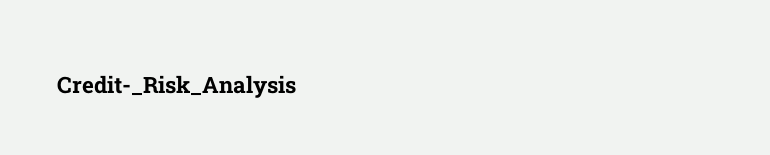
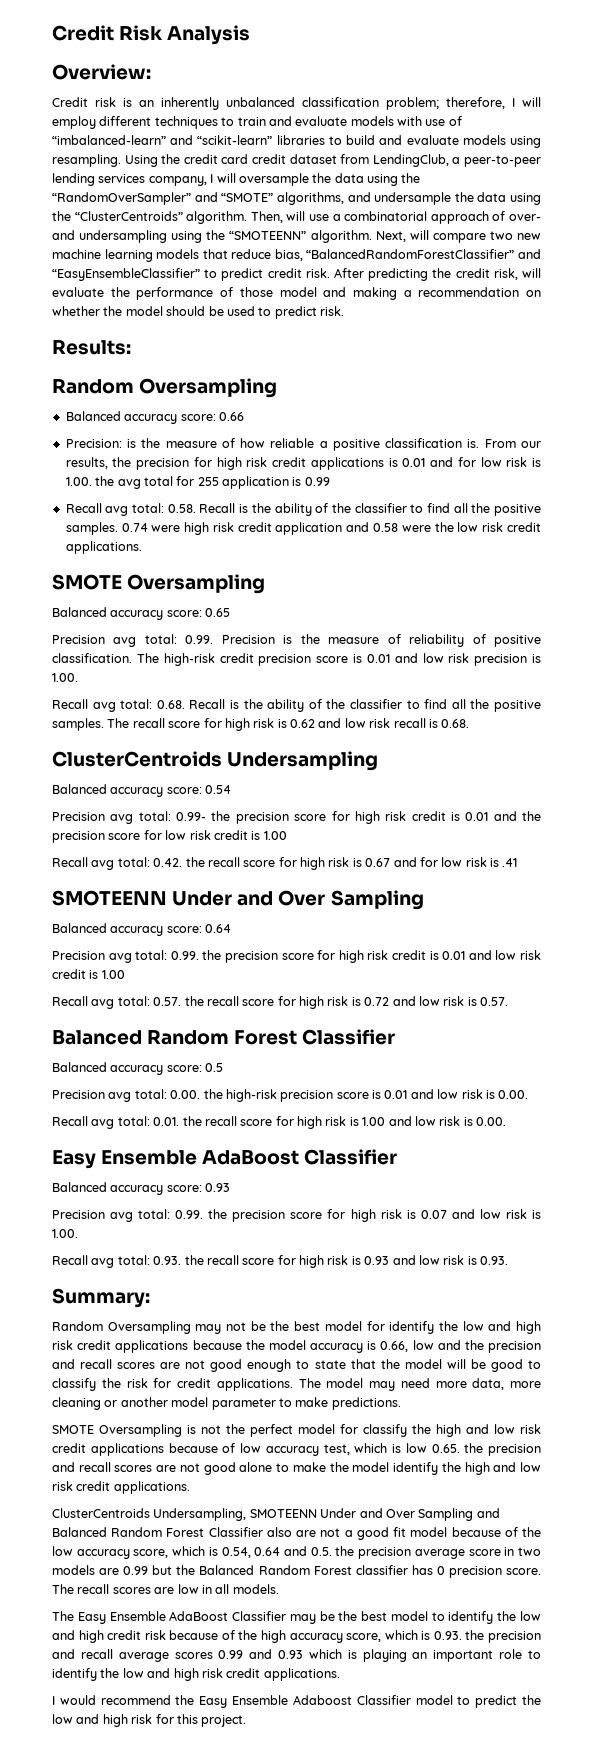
[57,75,296,98] Credit-_Risk_Analysis -> [52,25,251,45] [52,64,151,80] [52,97,541,110] [52,116,462,129] [52,135,541,148] [52,154,541,167] [52,173,421,186] [52,192,541,205] [52,211,542,224] [52,230,542,243] [52,249,541,262] [52,268,541,281] [52,287,541,300] [52,306,344,319] [52,340,131,355] [52,378,278,398] [65,411,244,424] [65,438,541,451] [65,457,541,470] [65,476,330,489] [65,503,541,516] [65,522,542,535] [65,541,142,554] [52,574,266,594] [52,607,231,620] [52,634,541,647] [52,653,541,666] [52,673,78,682] [52,699,542,712] [52,718,470,731] [52,751,379,771] [52,784,232,797] [52,811,541,824] [52,830,287,843] [52,857,518,870] [52,890,424,910] [52,923,232,936] [52,950,542,963] [52,969,125,979] [52,996,508,1009] [52,1029,396,1045] [52,1062,224,1075] [52,1089,529,1102] [52,1116,506,1129] [52,1149,398,1169] [52,1182,231,1195] [52,1209,541,1222] [52,1229,78,1238] [52,1255,508,1268] [52,1288,150,1308] [52,1321,541,1334] [52,1340,542,1353] [52,1359,541,1372] [52,1378,541,1391] [52,1397,401,1410] [52,1424,541,1437] [52,1443,541,1456] [52,1462,541,1475] [52,1481,190,1494] [52,1508,500,1521] [52,1527,541,1540] [52,1546,541,1559] [52,1565,541,1578] [52,1584,279,1594] [52,1611,541,1624] [52,1630,541,1643] [52,1649,542,1662] [52,1668,340,1681] [52,1695,541,1708] [52,1714,247,1727] Credit Risk Analysis // Overview: // Credit risk is an inherently unbalanced classification problem; therefore, I will employ different techniques to train and evaluate models with use of “imbalanced-learn” and “scikit-learn” libraries to build and evaluate models using resampling. Using the credit card credit dataset from LendingClub, a peer-to-peer lending services company, I will oversample the data using the “RandomOverSampler” and “SMOTE” algorithms, and undersample the data using the “ClusterCentroids” algorithm. Then, will use a combinatorial approach of over- and undersampling using the “SMOTEENN” algorithm. Next, will compare two new machine learning models that reduce bias, “BalancedRandomForestClassifier” and “EasyEnsembleClassifier” to predict credit risk. After predicting the credit risk, will evaluate the performance of those model and making a recommendation on whether the model should be used to predict risk. // Results: // Random Oversampling // Balanced accuracy score: 0.66 // Precision: is the measure of how reliable a positive classification is. From our results, the precision for high risk credit applications is 0.01 and for low risk is 1.00. the avg total for 255 application is 0.99 // Recall avg total: 0.58. Recall is the ability of the classifier to find all the positive samples. 0.74 were high risk credit application and 0.58 were the low risk credit applications. // SMOTE Oversampling // Balanced accuracy score: 0.65 // Precision avg total: 0.99. Precision is the measure of reliability of positive classification. The high-risk credit precision score is 0.01 and low risk precision is 1.00. // Recall avg total: 0.68. Recall is the ability of the classifier to find all the positive samples. The recall score for high risk is 0.62 and low risk recall is 0.68. // ClusterCentroids Undersampling // Balanced accuracy score: 0.54 // Precision avg total: 0.99- the precision score for high risk credit is 0.01 and the precision score for low risk credit is 1.00 // Recall avg total: 0.42. the recall score for high risk is 0.67 and for low risk is .41 // SMOTEENN Under and Over Sampling // Balanced accuracy score: 0.64 // Precision avg total: 0.99. the precision score for high risk credit is 0.01 and low risk credit is 1.00 // Recall avg total: 0.57. the recall score for high risk is 0.72 and low risk is 0.57. // Balanced Random Forest Classifier // Balanced accuracy score: 0.5 // Precision avg total: 0.00. the high-risk precision score is 0.01 and low risk is 0.00. // Recall avg total: 0.01. the recall score for high risk is 1.00 and low risk is 0.00. // Easy Ensemble AdaBoost Classifier // Balanced accuracy score: 0.93 // Precision avg total: 0.99. the precision score for high risk is 0.07 and low risk is 1.00. // Recall avg total: 0.93. the recall score for high risk is 0.93 and low risk is 0.93. // Summary: // Random Oversampling may not be the best model for identify the low and high risk credit applications because the model accuracy is 0.66, low and the precision and recall scores are not good enough to state that the model will be good to classify the risk for credit applications. The model may need more data, more cleaning or another model parameter to make predictions. // SMOTE Oversampling is not the perfect model for classify the high and low risk credit applications because of low accuracy test, which is low 0.65. the precision and recall scores are not good alone to make the model identify the high and low risk credit applications. // ClusterCentroids Undersampling, SMOTEENN Under and Over Sampling and Balanced Random Forest Classifier also are not a good fit model because of the low accuracy score, which is 0.54, 0.64 and 0.5. the precision average score in two models are 0.99 but the Balanced Random Forest classifier has 0 precision score. The recall scores are low in all models. // The Easy Ensemble AdaBoost Classifier may be the best model to identify the low and high credit risk because of the high accuracy score, which is 0.93. the precision and recall average scores 0.99 and 0.93 which is playing an important role to identify the low and high risk credit applications. // I would recommend the Easy Ensemble Adaboost Classifier model to predict the low and high risk for this project.

